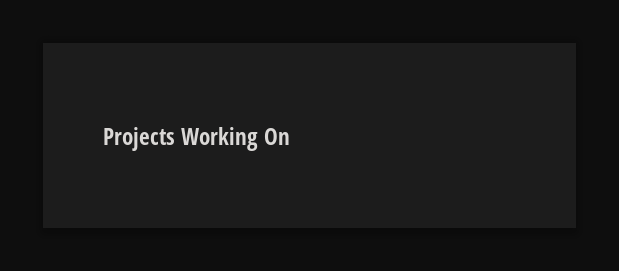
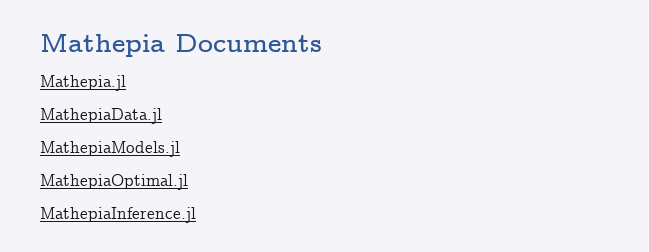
[103,127,291,151] Projects Working On -> [40,33,322,57] [40,75,126,91] [40,108,162,124] [40,141,180,157] [40,174,188,190] [40,207,196,223] Mathepia Documents // Mathepia.jl // MathepiaData.jl // MathepiaModels.jl // MathepiaOptimal.jl // MathepiaInference.jl

